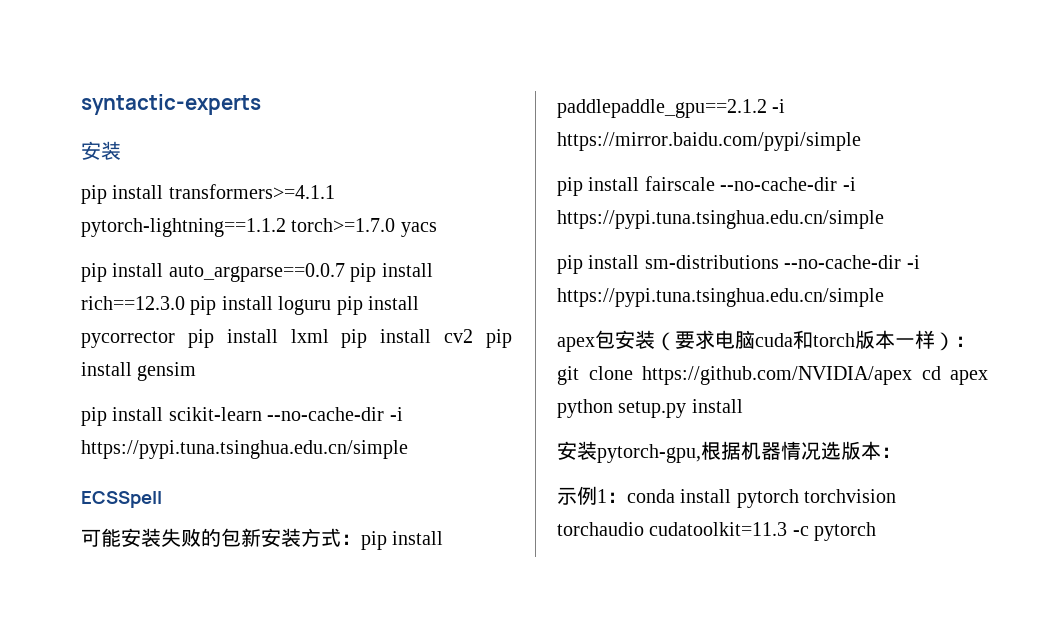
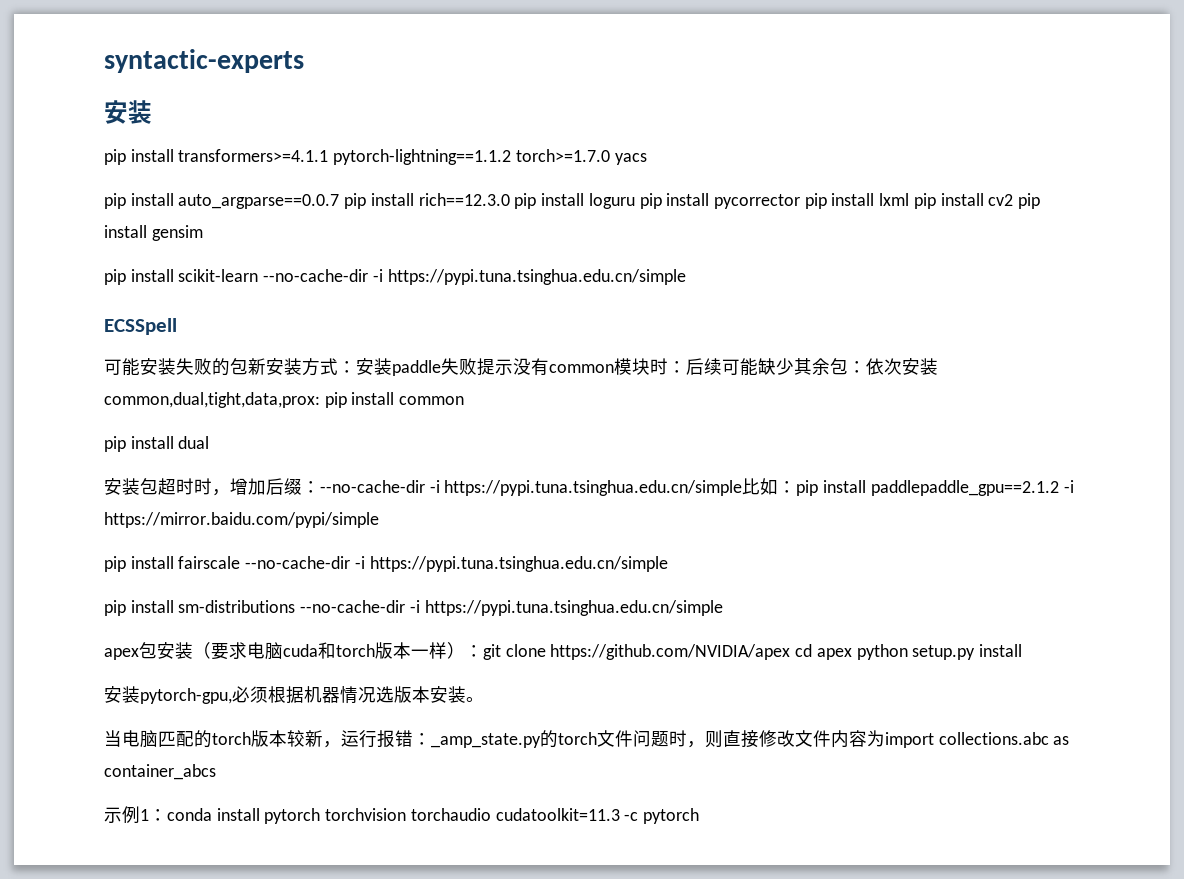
(361, 539) none -> [356,358,938,376] [104,392,465,408] [104,436,210,452] [104,478,797,496] 安装paddle失败提示没有common模块时：后续可能缺少其余包：依次安装common,dual,tight,data,prox: pip install common // pip install dual // 安装包超时时，增加后缀：--no-cache-dir -i https://pypi.tuna.tsinghua.edu.cn/simple比如：
(701, 453) none -> [232,686,268,703] 必须
[881,447,901,458] ： -> [430,686,484,703] [104,730,1070,748] [104,764,216,780] 安装。 // 当电脑匹配的torch版本较新，运行报错：_amp_state.py的torch文件问题时，则直接修改文件内容为import collections.abc as container_abcs

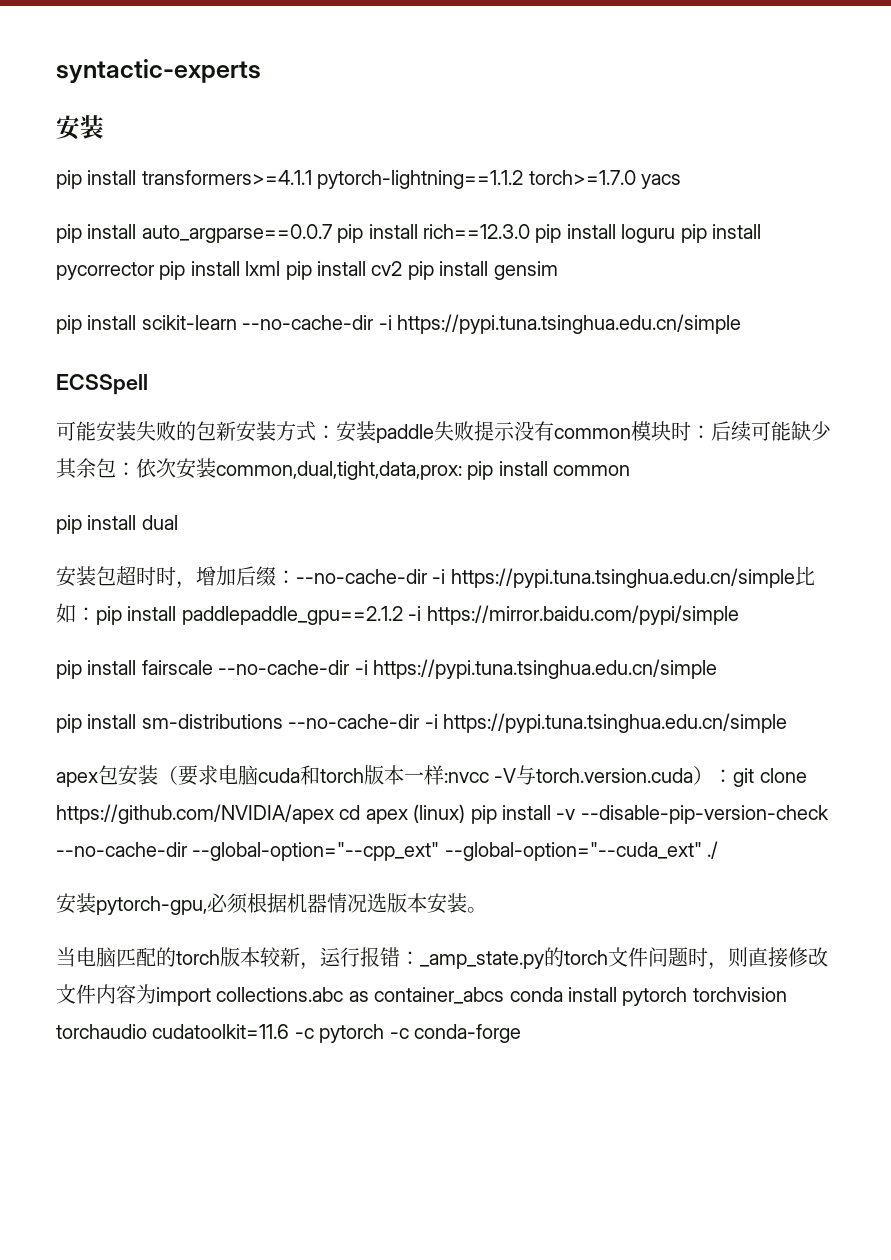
(447, 650) none -> [444,765,694,785] :nvcc -V与torch.version.cuda
[856,644,1023,660] python setup.py install -> [413,804,829,824] [56,841,719,861] (linux) pip install -v --disable-pip-version-check --no-cache-dir --global-option="--cpp_ext" --global-option="--cuda_ext" ./
[104,806,167,824] // 示例1： -> (505, 995) none
[495,808,620,821] cudatoolkit=11.3 -> [152,1024,290,1039] cudatoolkit=11.6
(700, 816) none -> [389,1024,521,1043] -c conda-forge

